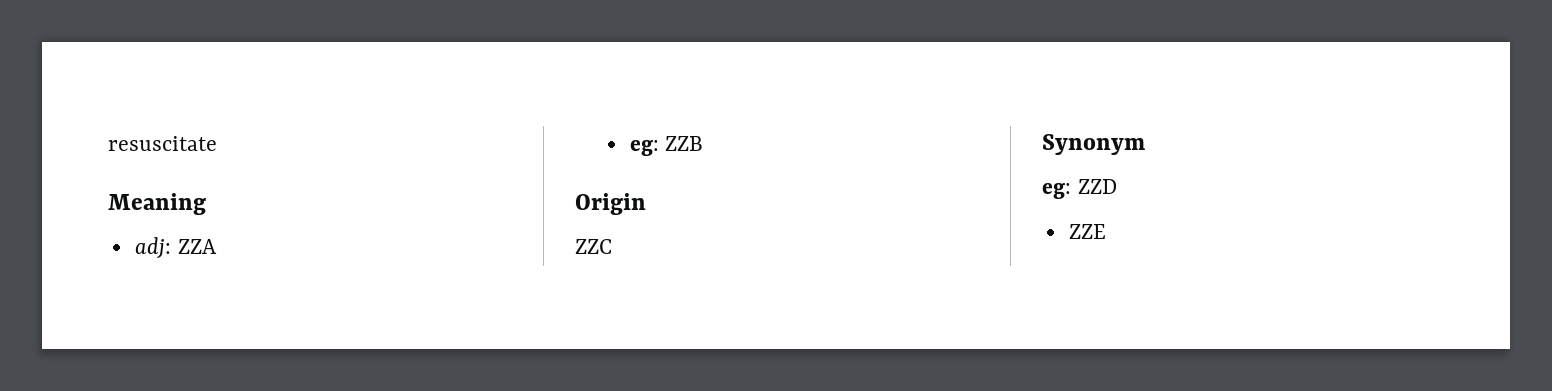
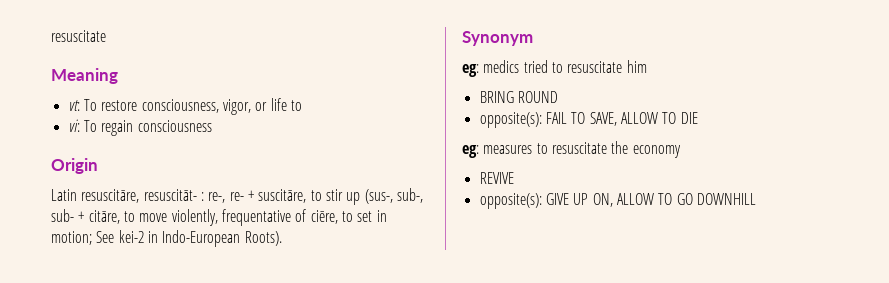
[134,237,217,259] [629,136,704,156] [575,193,646,215] [575,239,612,254] [1042,134,1145,155] [1042,179,1117,199] [1068,224,1106,239] adj: ZZA // eg: ZZB // Origin // ZZC // Synonym // eg: ZZD // ZZE -> [68,98,302,115] [68,119,212,136] [51,158,98,174] [51,188,423,205] [51,209,387,226] [51,230,282,247] [462,31,533,46] [462,60,647,77] [479,91,558,103] [479,112,698,128] [462,141,681,158] [479,172,514,184] [479,193,756,209] vt: To restore consciousness, vigor, or life to // vi: To regain consciousness // Origin // Latin resuscitāre, resuscitāt- : re-, re- + suscitāre, to stir up (sus-, sub-, sub- + citāre, to move violently, frequentative of ciēre, to set in motion; See kei-2 in Indo-European Roots). // Synonym // eg: medics tried to resuscitate him // BRING ROUND // opposite(s): FAIL TO SAVE, ALLOW TO DIE // eg: measures to resuscitate the economy // REVIVE // opposite(s): GIVE UP ON, ALLOW TO GO DOWNHILL

